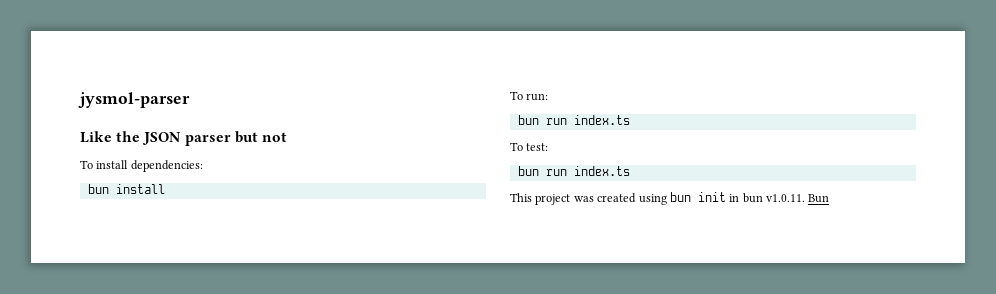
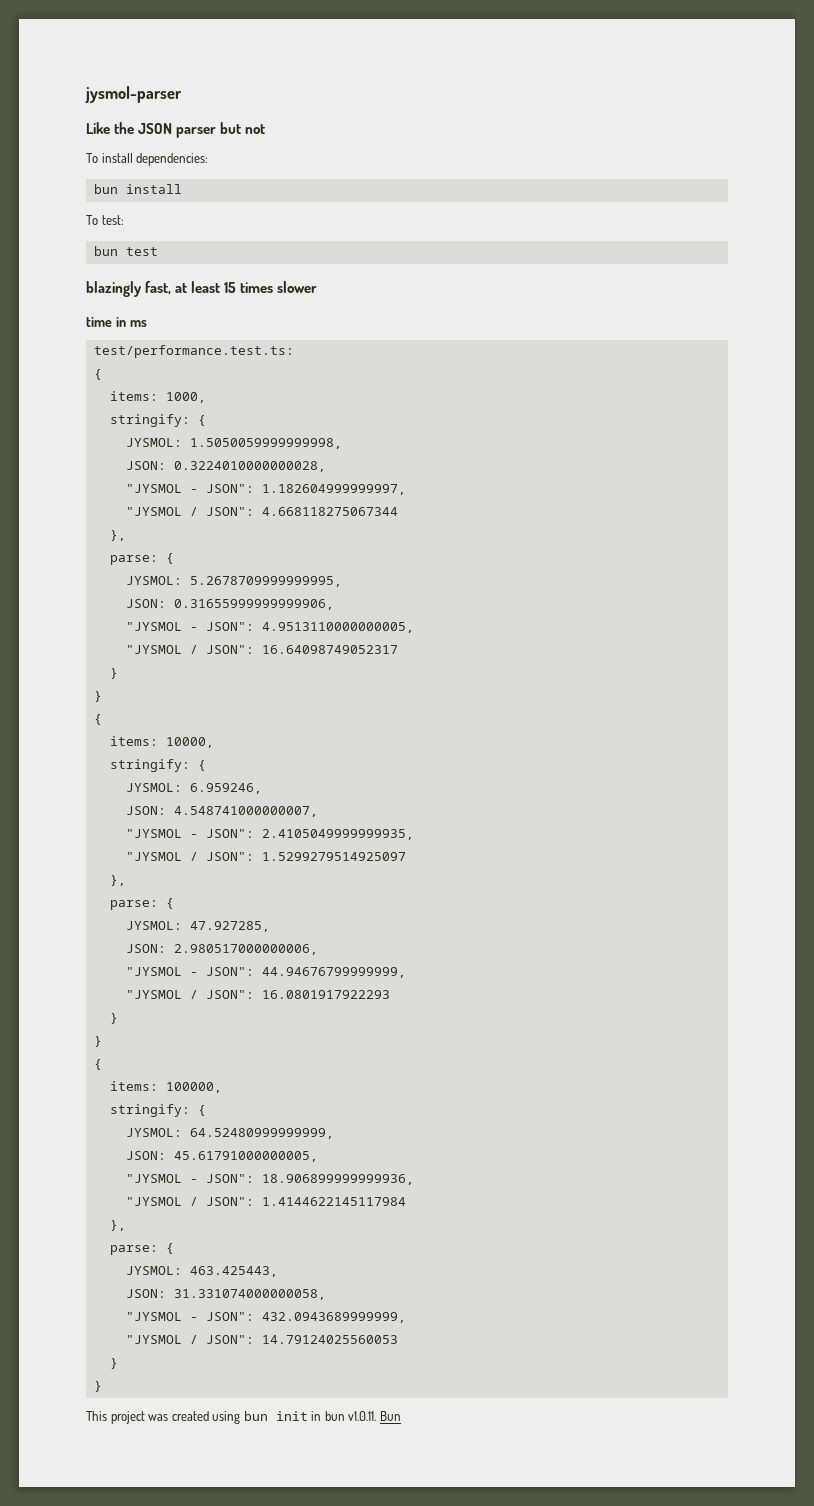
[526,93,549,101] [517,115,630,125] [510,142,549,151] [517,166,630,176] run: // bun run index.ts // To test: // bun run index.ts -> [101,215,124,225] [93,246,158,256] [86,281,318,297] [86,317,147,327] [93,345,294,358] [93,369,102,380] [109,391,206,403] [109,414,206,427] [125,438,342,449] [125,461,326,472] [125,484,406,495] [125,507,398,516] [109,530,126,541] [109,553,174,565] [125,576,342,587] [125,599,334,610] [125,622,414,633] [125,645,398,654] [109,668,118,679] [93,691,102,702] [93,714,102,725] [109,736,214,748] [109,759,206,772] [125,783,262,794] [125,806,318,817] [125,829,414,840] [125,852,406,861] [109,875,126,886] [109,898,174,910] [125,921,270,932] [125,944,318,955] [125,967,406,978] [125,990,390,999] [109,1013,118,1024] [93,1036,102,1047] [93,1059,102,1070] [109,1081,222,1093] [109,1104,206,1117] [125,1128,334,1139] [125,1151,318,1162] [125,1174,414,1185] [125,1197,406,1206] [109,1220,126,1231] [109,1243,174,1255] [125,1266,278,1277] [125,1289,326,1300] [125,1312,406,1323] [125,1335,398,1344] [109,1358,118,1369] [93,1381,102,1392] test: // bun test // blazingly fast, at least 15 times slower // time in ms // test/performance.test.ts: // { // items: 1000, // stringify: { // JYSMOL: 1.5050059999999998, // JSON: 0.3224010000000028, // "JYSMOL - JSON": 1.182604999999997, // "JYSMOL / JSON": 4.668118275067344 // }, // parse: { // JYSMOL: 5.2678709999999995, // JSON: 0.31655999999999906, // "JYSMOL - JSON": 4.9513110000000005, // "JYSMOL / JSON": 16.64098749052317 // } // } // { // items: 10000, // stringify: { // JYSMOL: 6.959246, // JSON: 4.548741000000007, // "JYSMOL - JSON": 2.4105049999999935, // "JYSMOL / JSON": 1.5299279514925097 // }, // parse: { // JYSMOL: 47.927285, // JSON: 2.980517000000006, // "JYSMOL - JSON": 44.94676799999999, // "JYSMOL / JSON": 16.0801917922293 // } // } // { // items: 100000, // stringify: { // JYSMOL: 64.52480999999999, // JSON: 45.61791000000005, // "JYSMOL - JSON": 18.906899999999936, // "JYSMOL / JSON": 1.4144622145117984 // }, // parse: { // JYSMOL: 463.425443, // JSON: 31.331074000000058, // "JYSMOL - JSON": 432.0943689999999, // "JYSMOL / JSON": 14.79124025560053 // } // }

